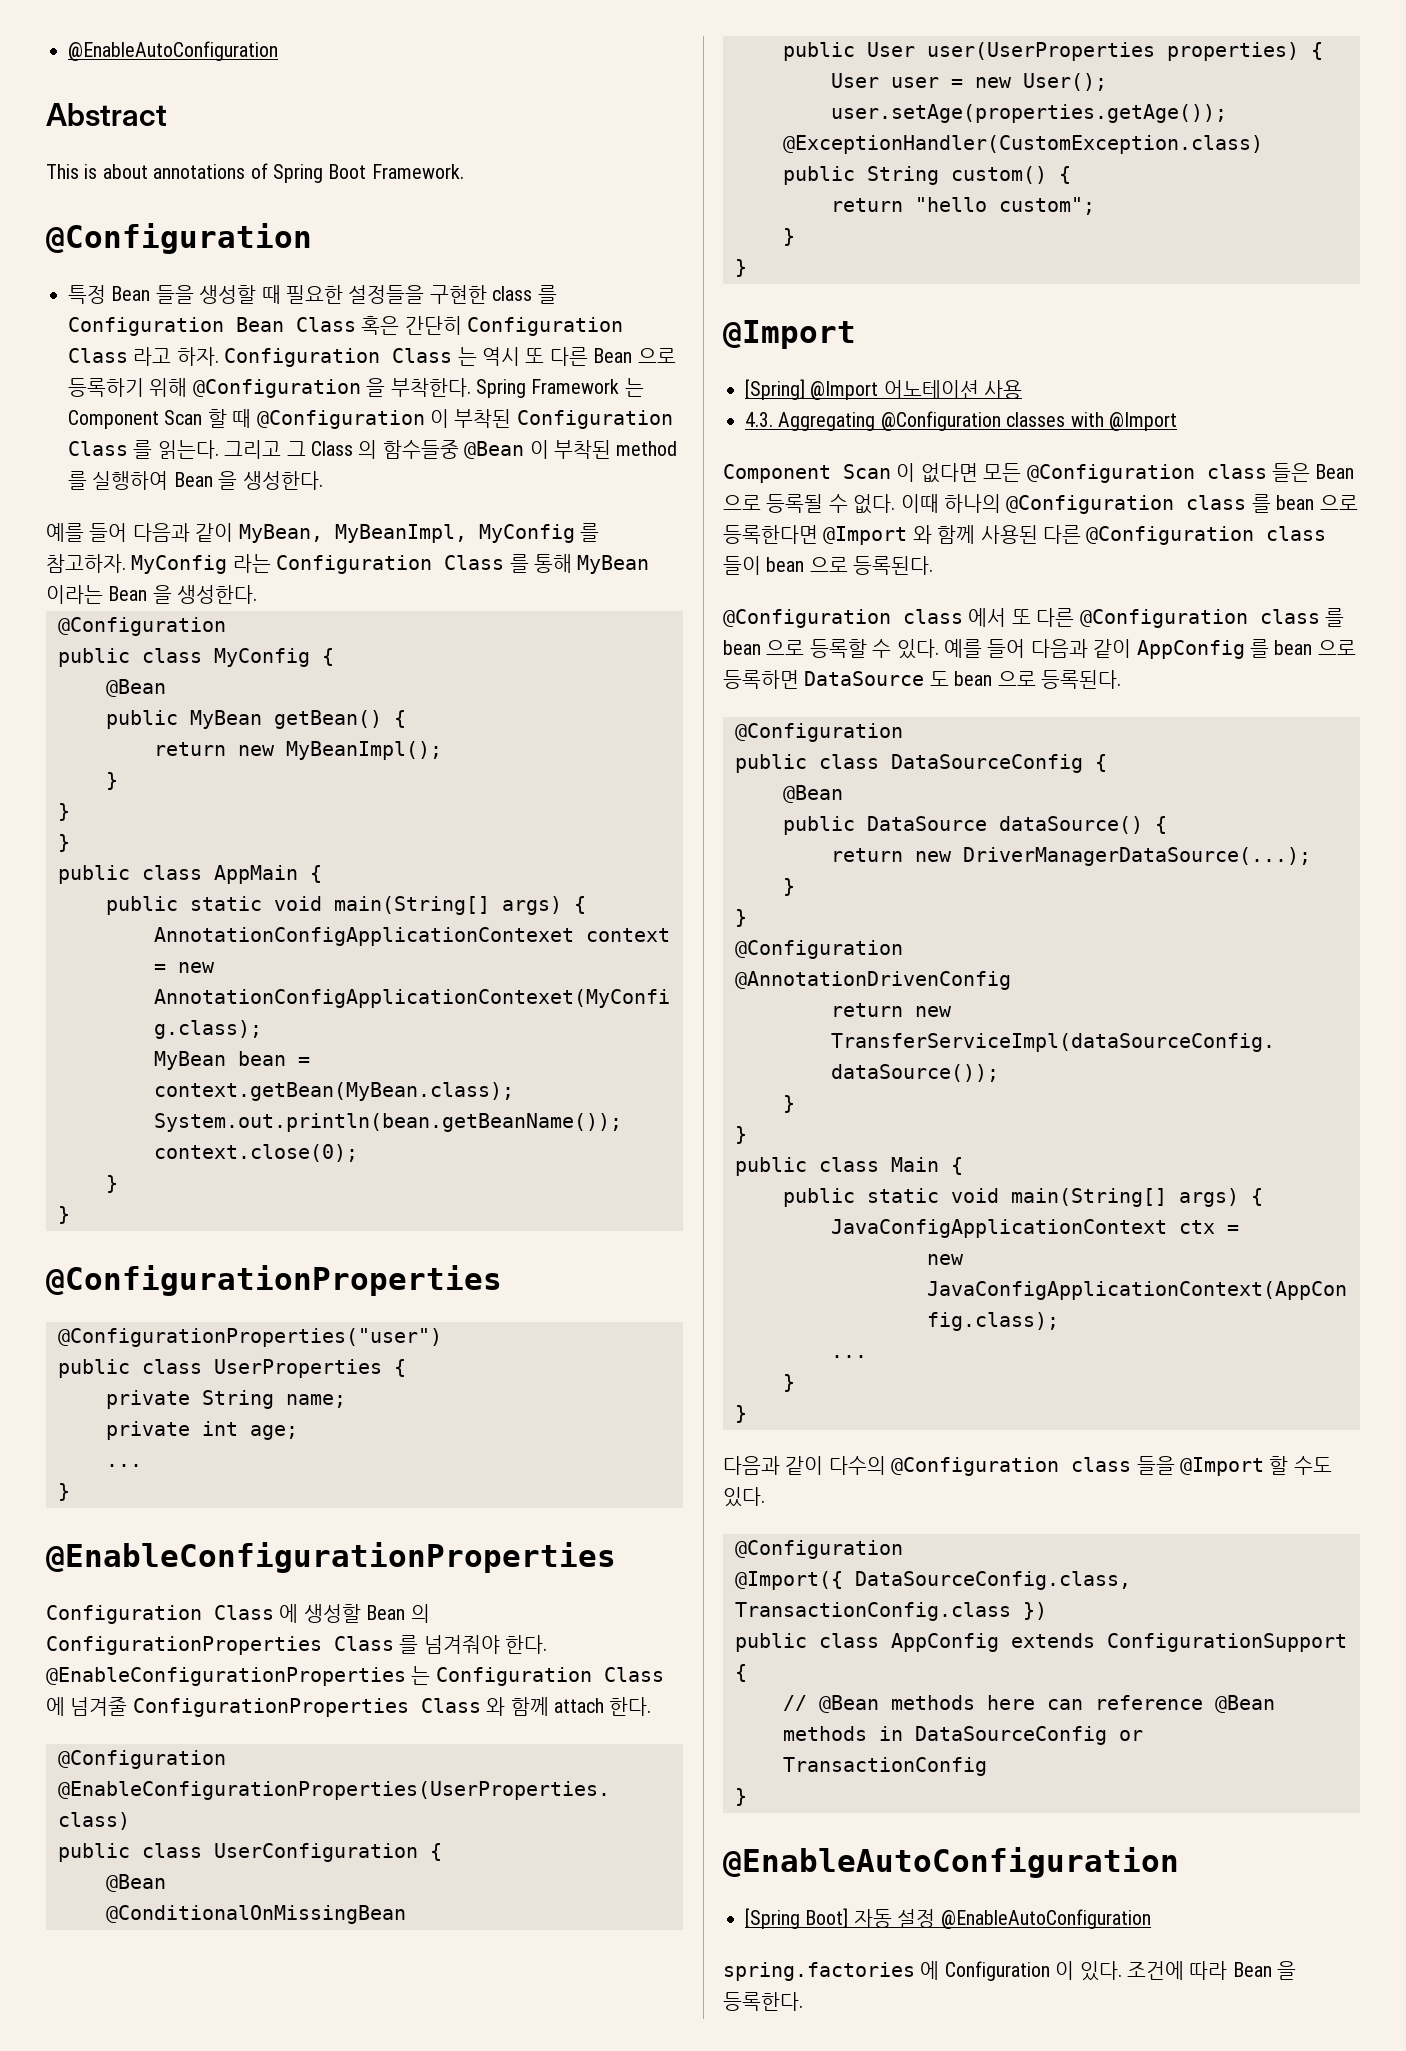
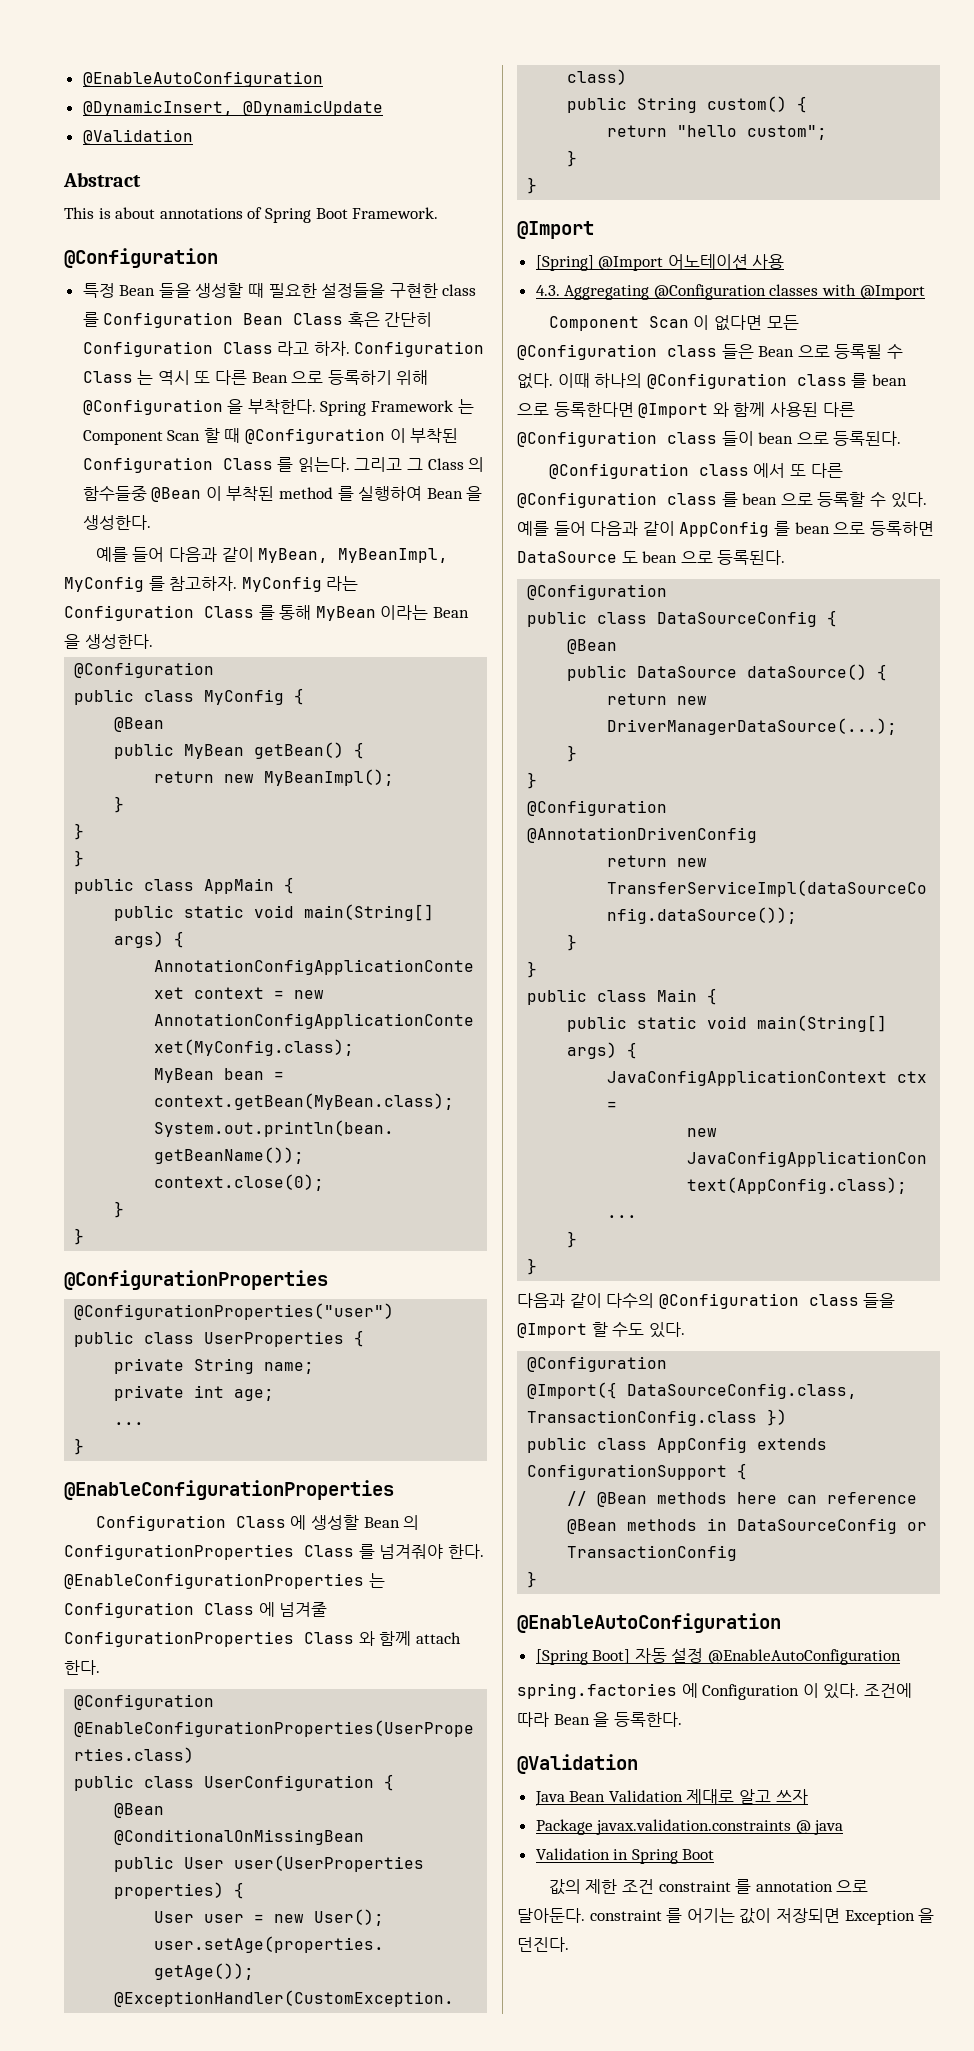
[68,41,278,61] @EnableAutoConfiguration -> [82,71,323,87] [82,100,383,116] [82,129,193,145] @EnableAutoConfiguration // @DynamicInsert, @DynamicUpdate // @Validation
(803, 2001) none -> [517,1754,638,1774] [534,1789,808,1806] [535,1819,844,1835] [535,1848,715,1864] [548,1879,869,1895] [517,1908,935,1925] [517,1937,569,1952] // @Validation // Java Bean Validation 제대로 알고 쓰자 // Package javax.validation.constraints @ java // Validation in Spring Boot // 값의 제한 조건 constraint 를 annotation 으로 달아둔다. constraint 를 어기는 값이 저장되면 Exception 을 던진다.

